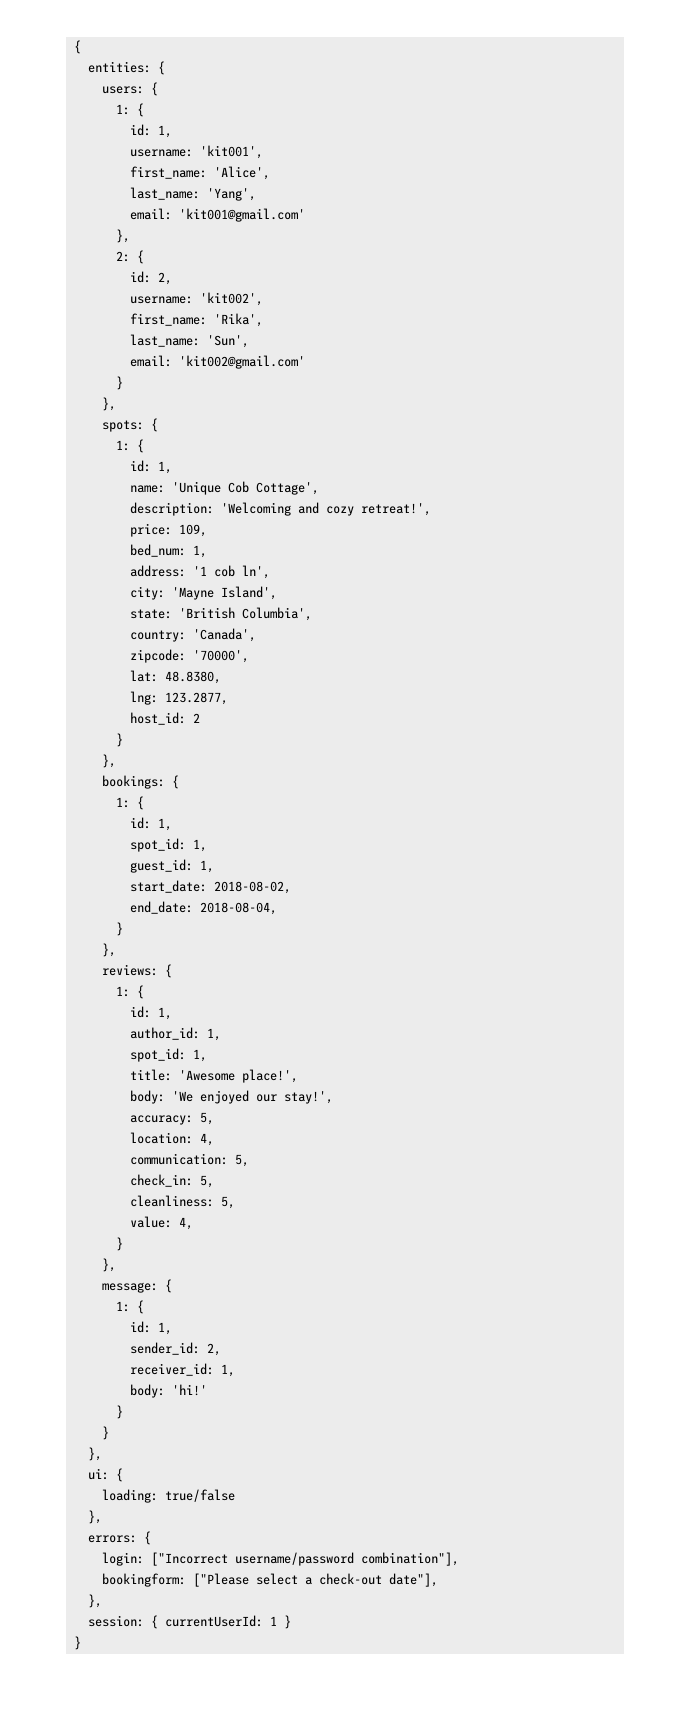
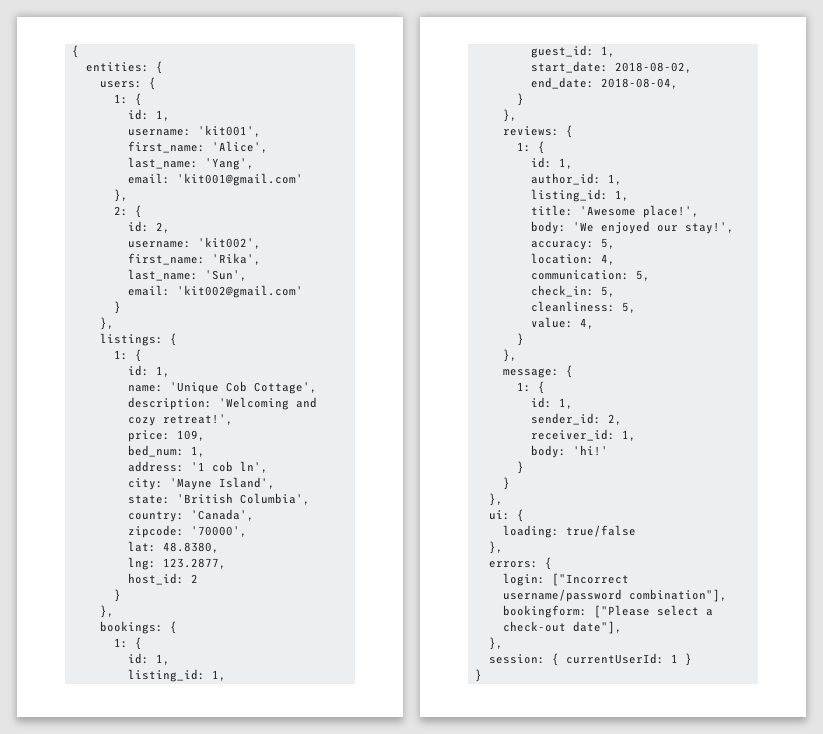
[101,420,144,432] spots: -> [100,333,164,346] listings:
[129,838,186,852] spot_id: -> [128,669,206,682] listing_id:
[129,1048,186,1062] spot_id: -> [531,189,609,202] listing_id:

